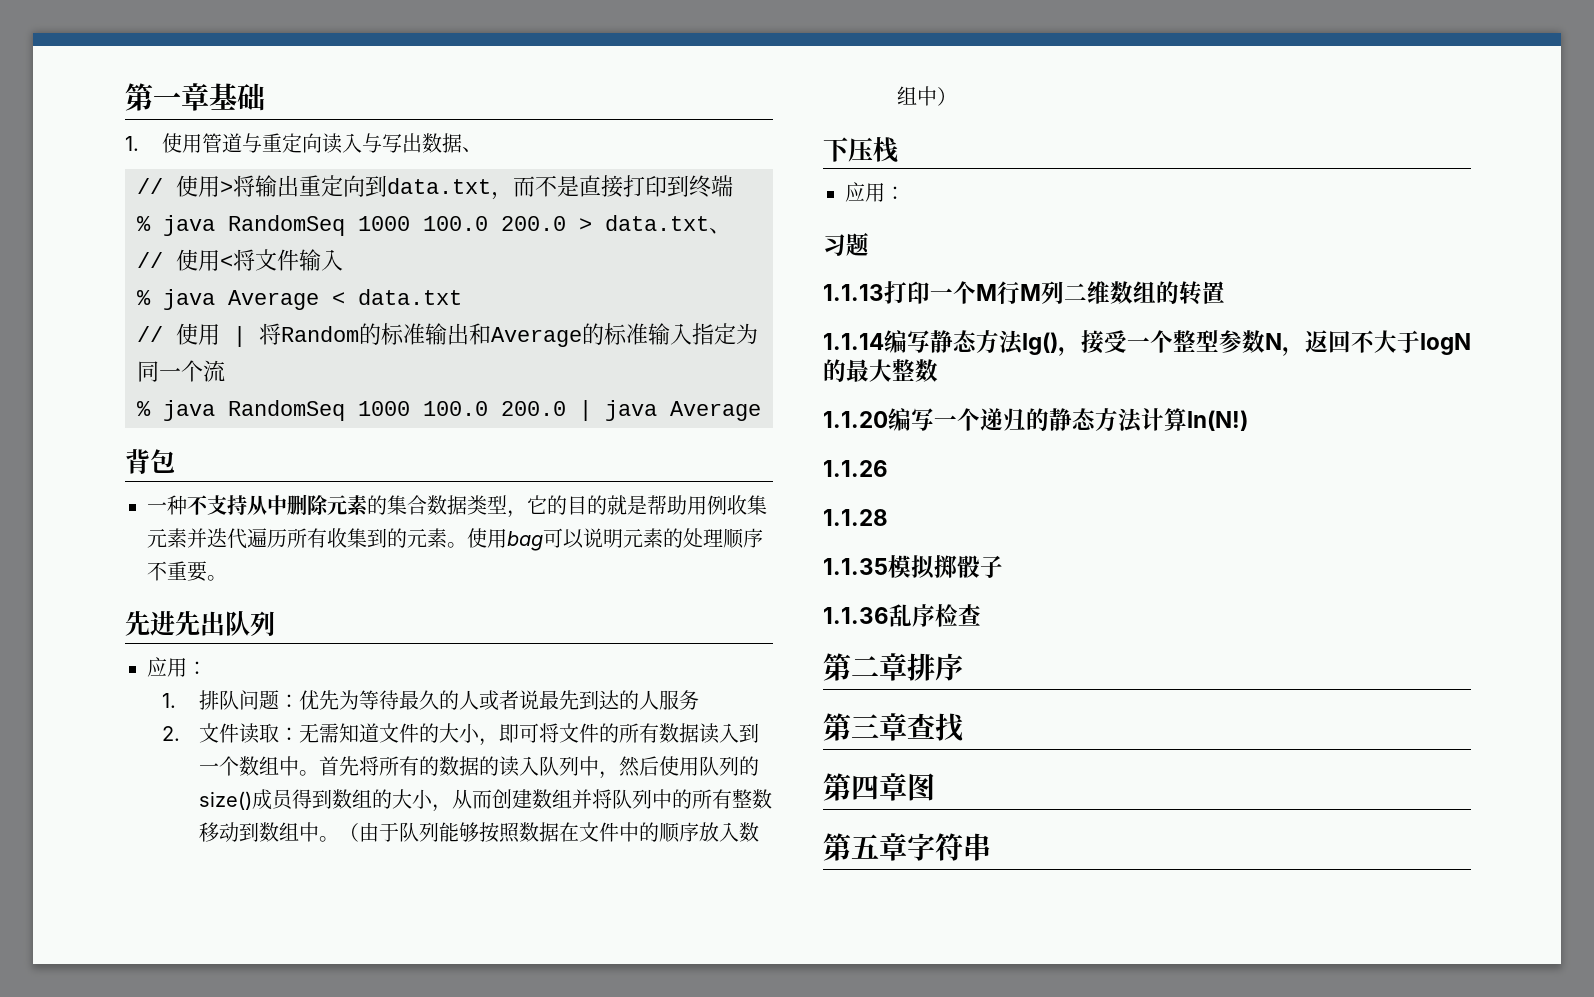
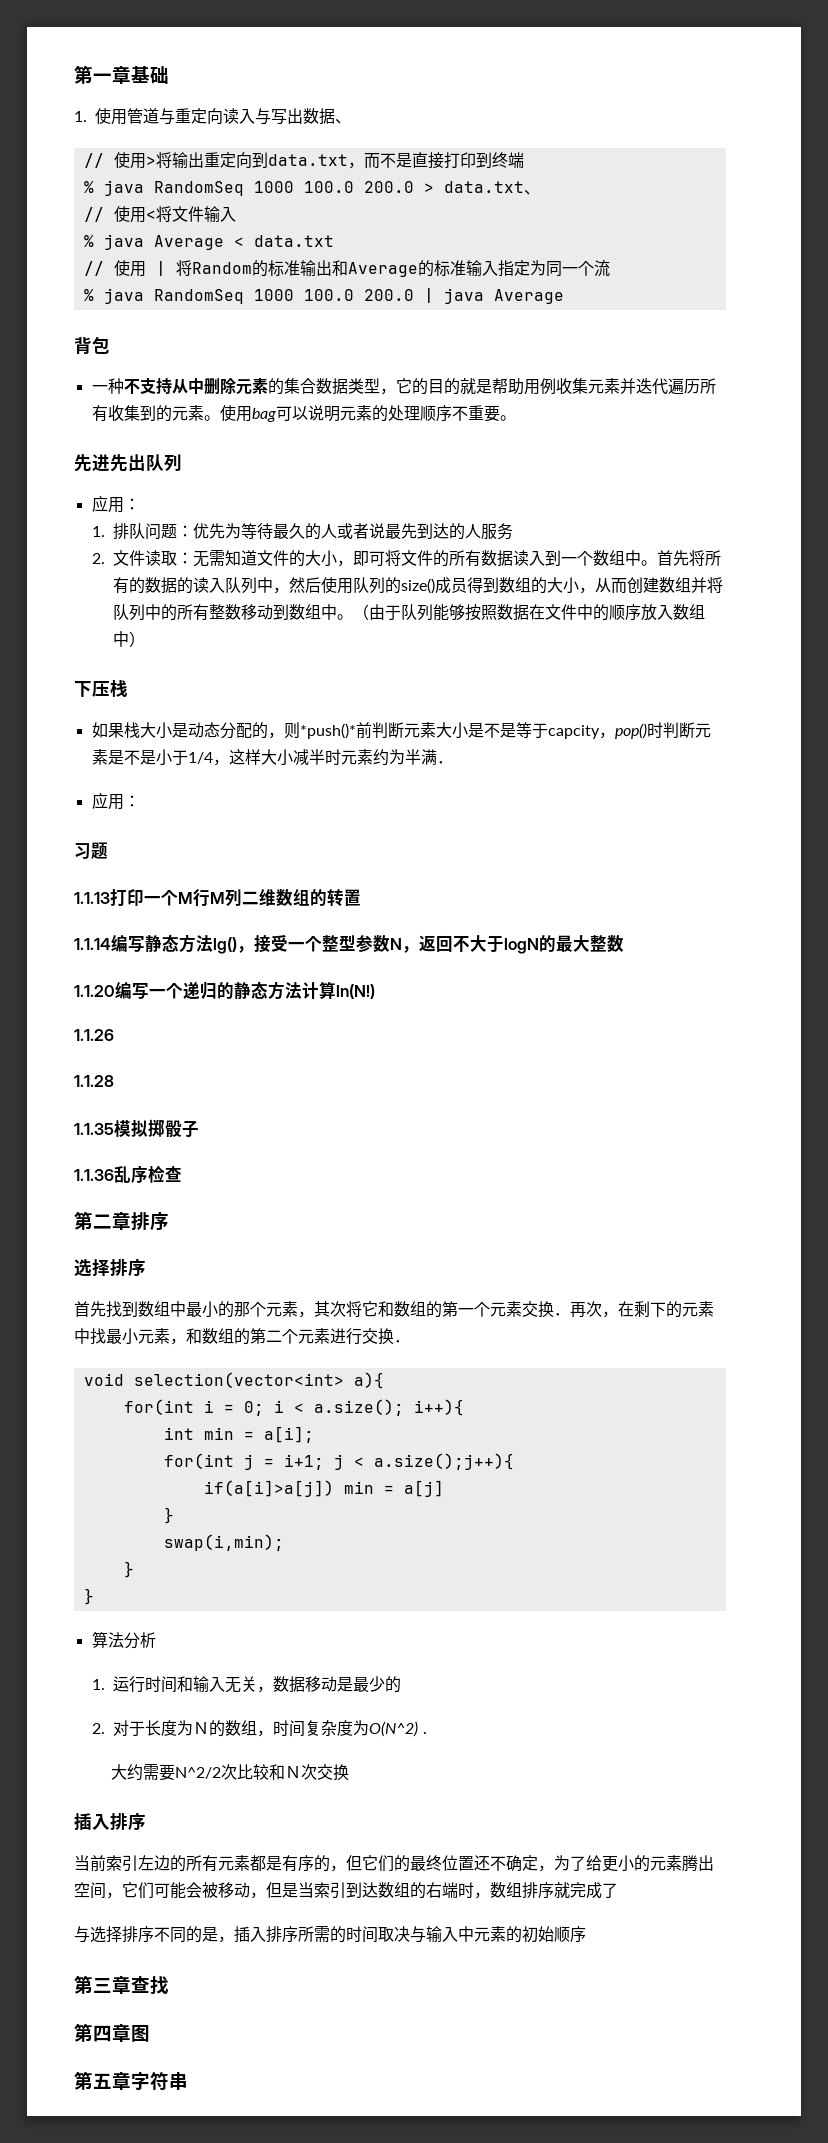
(898, 149) none -> [91,722,711,739] [91,749,453,766] // 如果栈大小是动态分配的，则*push()*前判断元素大小是不是等于capcity，pop()时判断元素是不是小于1/4，这样大小减半时元素约为半满．
(963, 667) none -> [74,1259,146,1277] [74,1301,714,1318] [74,1328,410,1345] [83,1372,384,1389] [123,1399,464,1416] [163,1426,314,1443] [163,1453,514,1470] [203,1480,444,1497] [163,1507,174,1524] [163,1534,284,1551] [123,1561,134,1578] [83,1588,94,1605] [91,1631,156,1649] [92,1676,402,1693] [92,1720,427,1737] [110,1764,349,1781] [74,1813,146,1830] [74,1855,714,1872] [74,1882,618,1899] [74,1926,586,1943] // 选择排序 // 首先找到数组中最小的那个元素，其次将它和数组的第一个元素交换．再次，在剩下的元素中找最小元素，和数组的第二个元素进行交换． // void selection(vector<int> a){ // for(int i = 0; i < a.size(); i++){ // int min = a[i]; // for(int j = i+1; j < a.size();j++){ // if(a[i]>a[j]) min = a[j] // } // swap(i,min); // } // } // 算法分析 // 1.运行时间和输入无关，数据移动是最少的 // 2.对于长度为Ｎ的数组，时间复杂度为O(N^2) . // 大约需要N^2/2次比较和Ｎ次交换 // 插入排序 // 当前索引左边的所有元素都是有序的，但它们的最终位置还不确定，为了给更小的元素腾出空间，它们可能会被移动，但是当索引到达数组的右端时，数组排序就完成了 // 与选择排序不同的是，插入排序所需的时间取决与输入中元素的初始顺序

